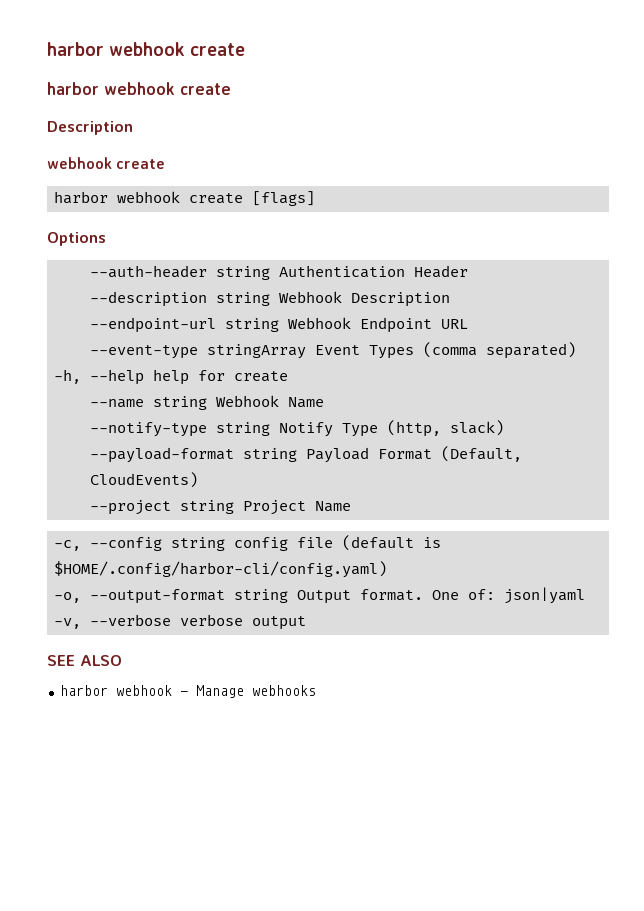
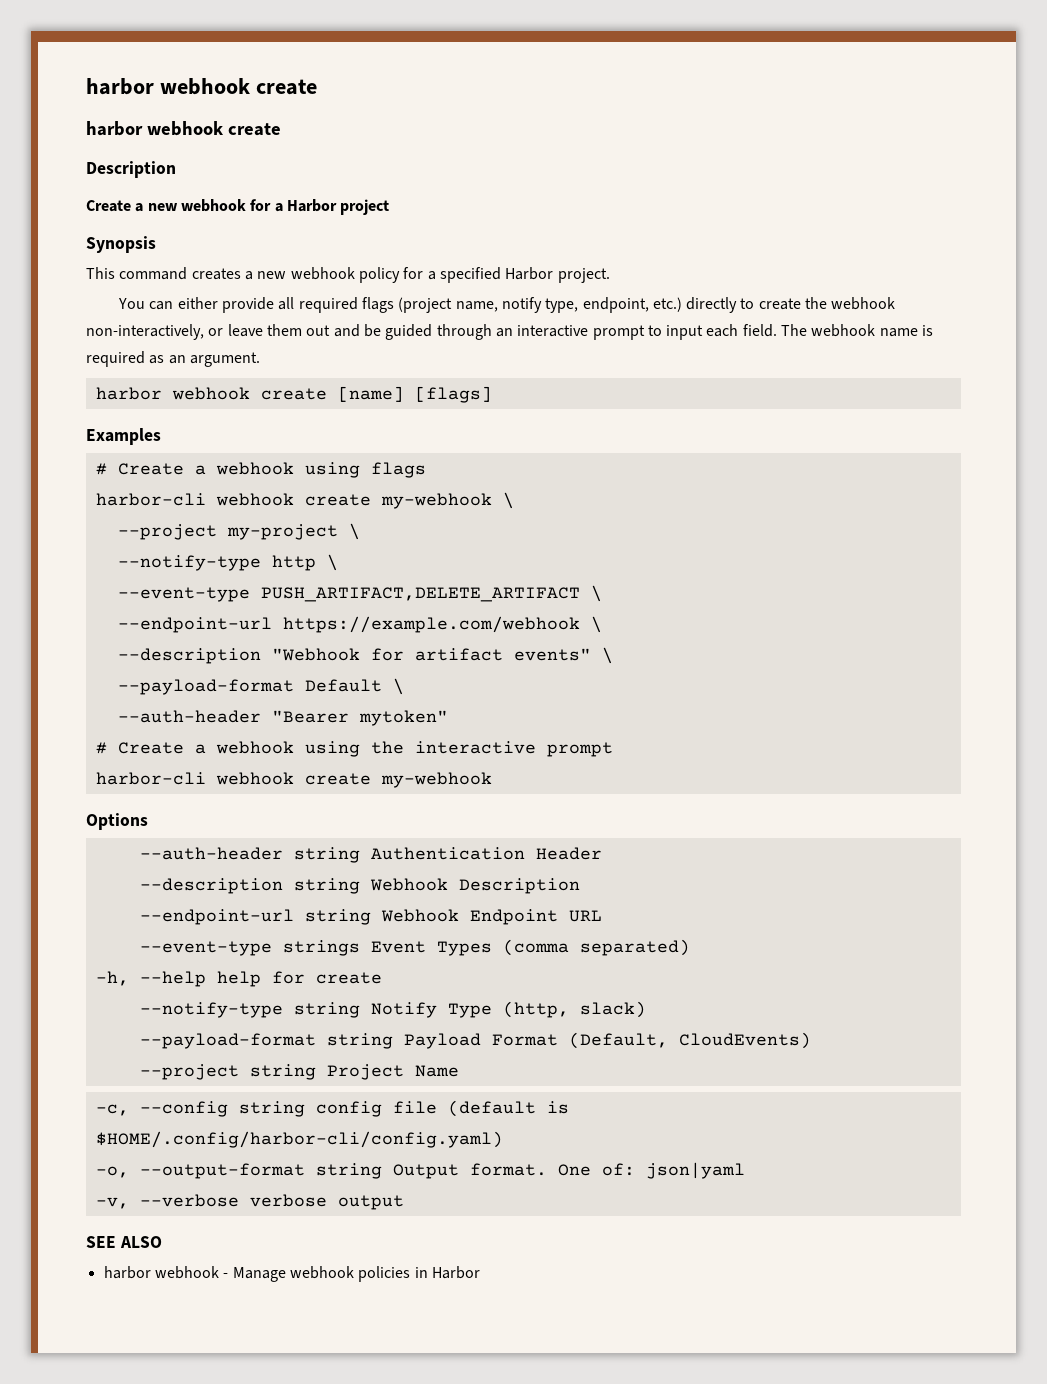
[47,157,166,169] [53,191,243,204] webhook create // harbor webhook create -> [86,199,390,215] [86,236,156,253] [86,267,610,283] [117,297,896,313] [86,324,934,340] [86,351,260,367] [95,386,404,402] Create a new webhook for a Harbor project // Synopsis // This command creates a new webhook policy for a specified Harbor project. // You can either provide all required flags (project name, notify type, endpoint, etc.) directly to create the webhook non-interactively, or leave them out and be guided through an interactive prompt to input each field. The webhook name is required as an argument. // harbor webhook create [name]
(315, 198) none -> [86,428,161,445] [95,462,426,478] [95,492,514,509] [117,523,360,540] [117,554,338,571] [117,585,602,602] [117,616,602,633] [117,647,613,664] [117,678,404,695] [117,710,448,726] [95,741,613,757] [95,772,492,788] // Examples // # Create a webhook using flags // harbor-cli webhook create my-webhook \ // --project my-project \ // --notify-type http \ // --event-type PUSH_ARTIFACT,DELETE_ARTIFACT \ // --endpoint-url https://example.com/webhook \ // --description "Webhook for artifact events" \ // --payload-format Default \ // --auth-header "Bearer mytoken" // # Create a webhook using the interactive prompt // harbor-cli webhook create my-webhook
[206,344,306,359] stringArray -> [282,940,360,956] strings
[89,395,324,410] // --name string Webhook Name -> (382, 978) none
[251,685,316,696] webhooks -> [289,1266,480,1282] webhook policies in Harbor

